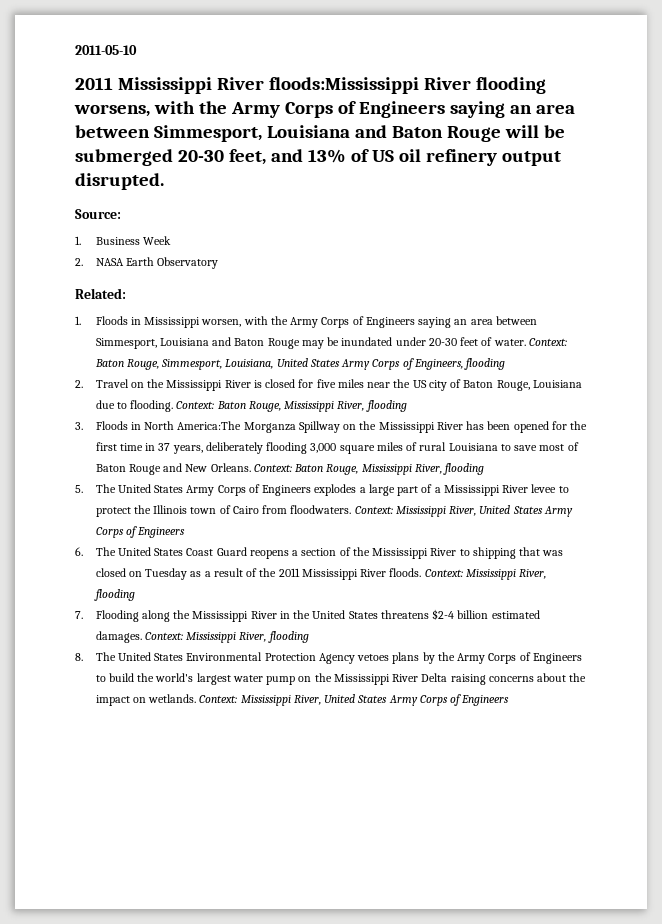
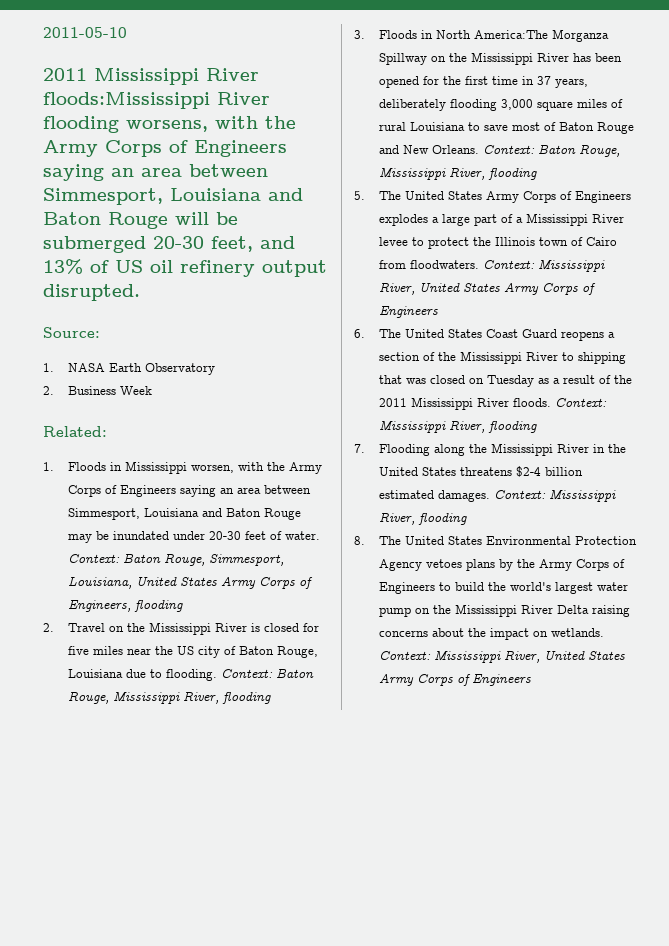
[95,236,171,245] [75,258,83,266] Business Week // 2. -> (54, 367) none
(219, 263) none -> [43,386,153,395] // 2. Business Week

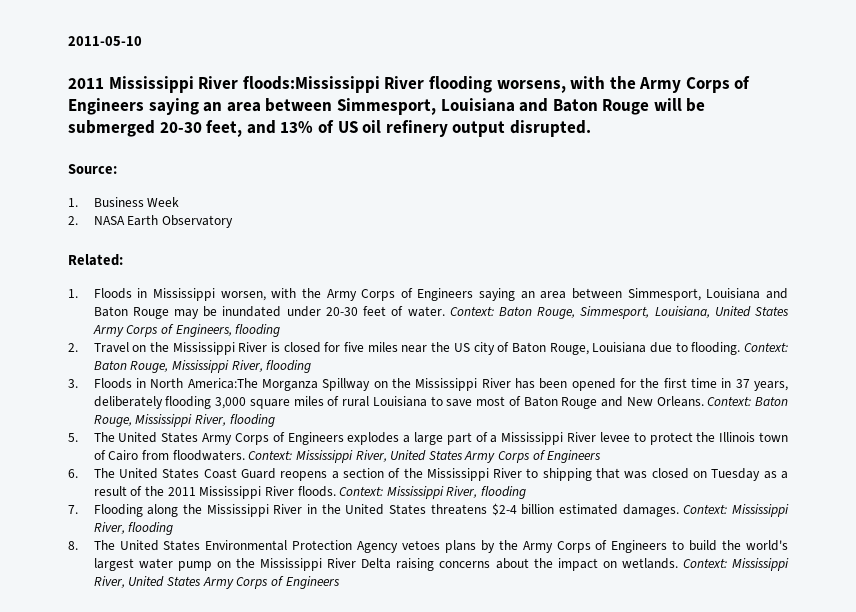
(54, 367) none -> [93,197,180,207] [68,216,78,225] Business Week // 2.
[43,386,153,395] // 2. Business Week -> (233, 221) none

